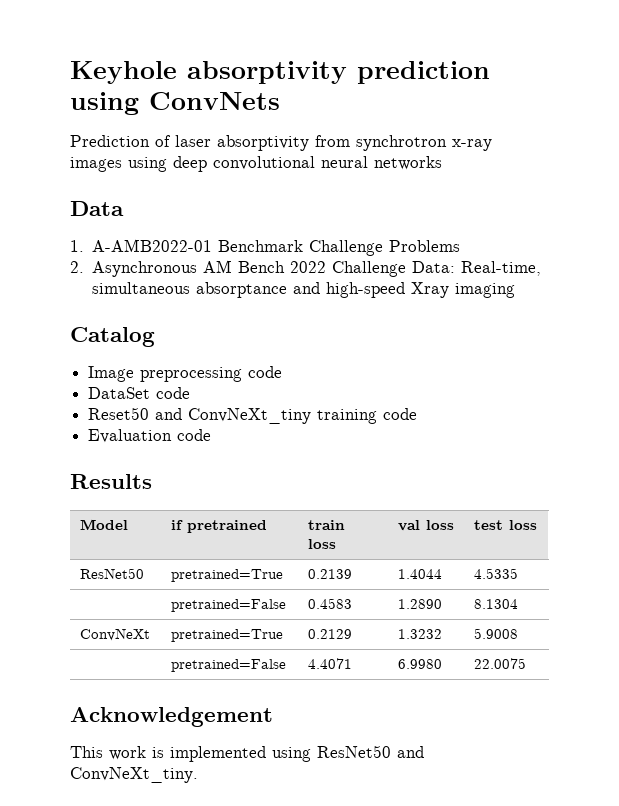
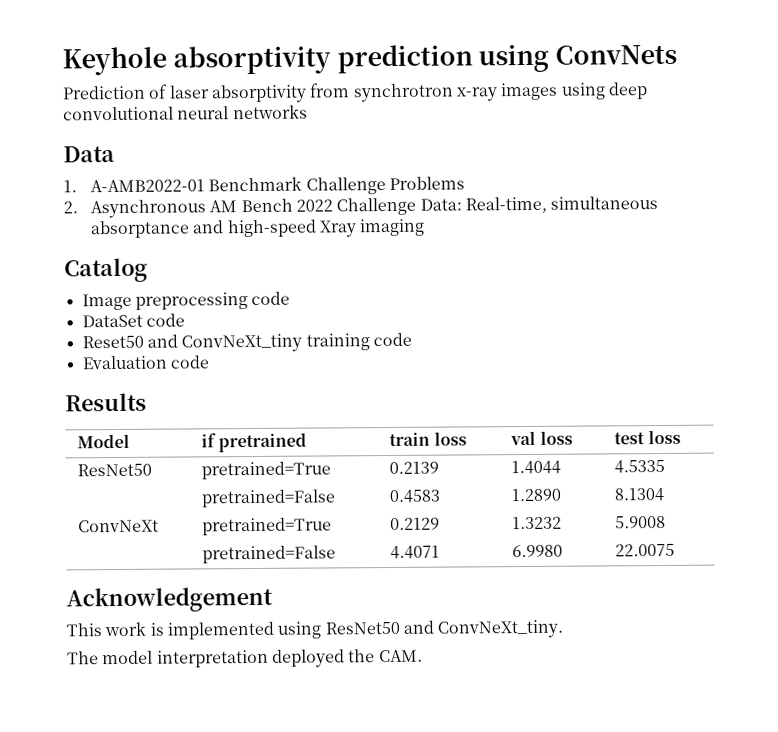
(198, 775) none -> [67,649,423,668] // The model interpretation deployed the CAM.

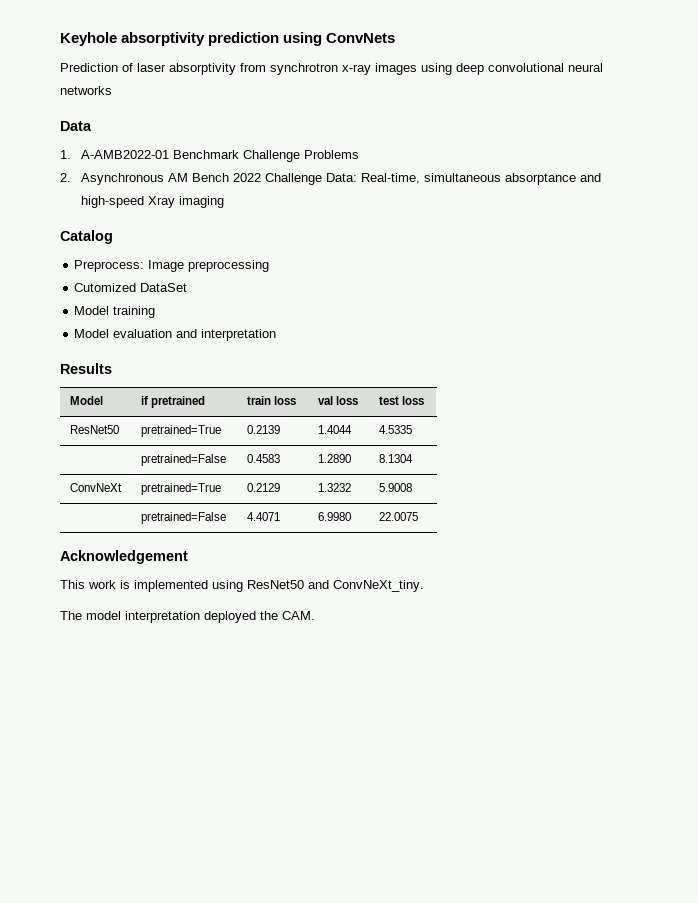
(148, 270) none -> [74,260,145,272] Preprocess:
[251,291,291,306] code // -> [74,283,137,292] // Cutomized
[145,313,185,327] [81,332,412,353] [81,355,210,370] code // Reset50 and ConvNeXt_tiny training code // Evaluation code -> [74,306,156,318] [74,329,277,341] // Model training // Model evaluation and interpretation

